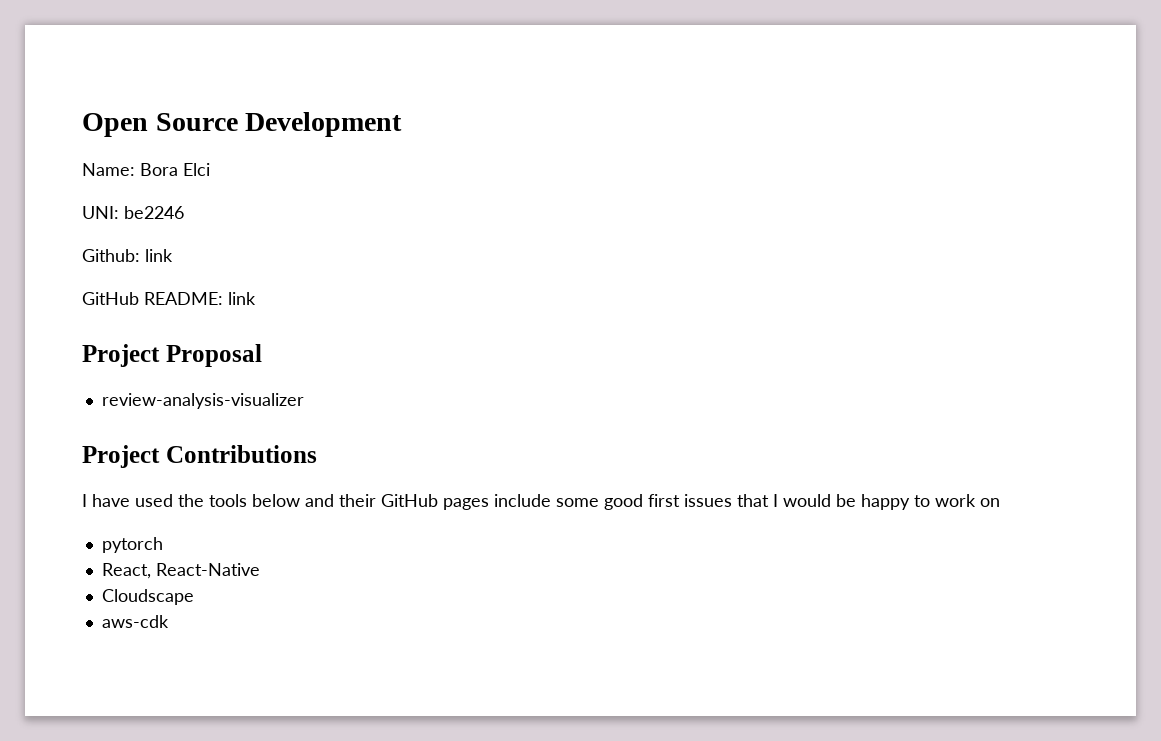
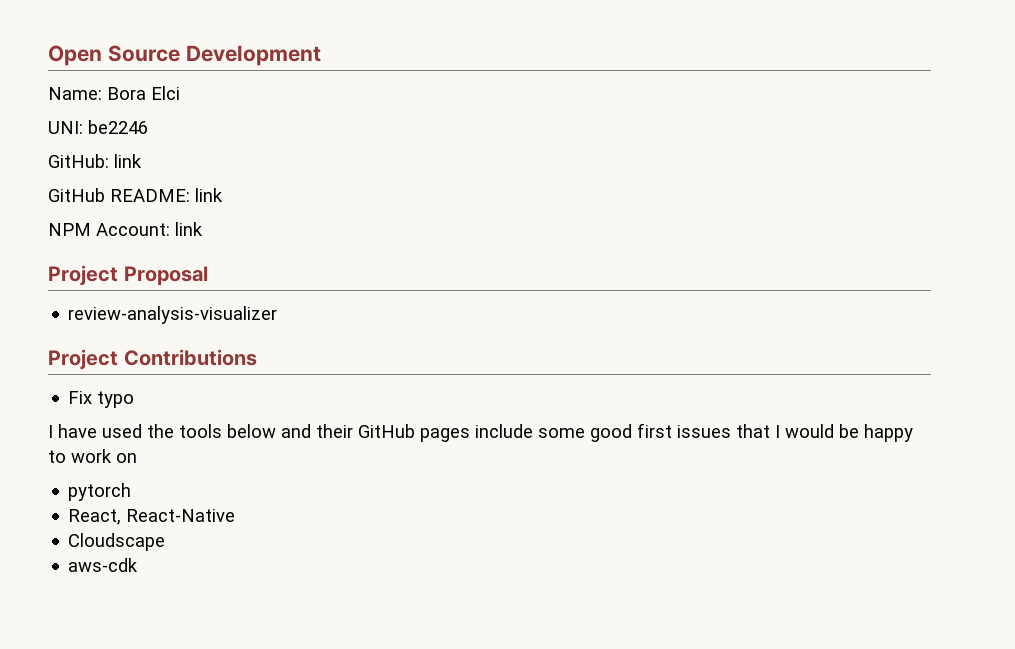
[82,249,140,262] Github: -> [48,154,109,168] GitHub:
(256, 298) none -> [48,222,203,236] // NPM Account: link
(317, 454) none -> [68,391,135,408] // Fix typo

